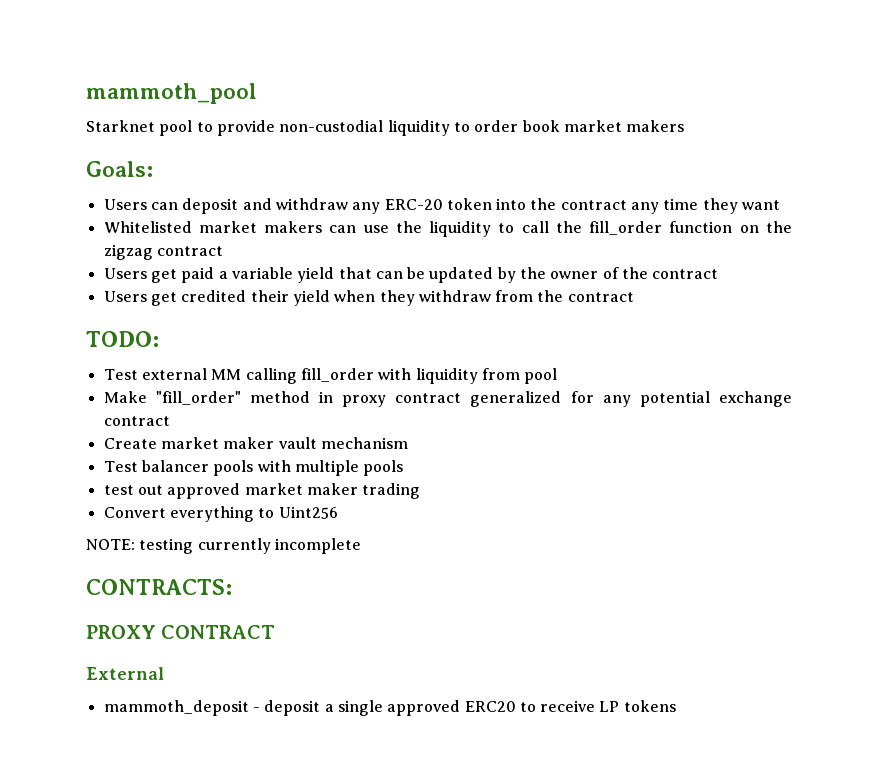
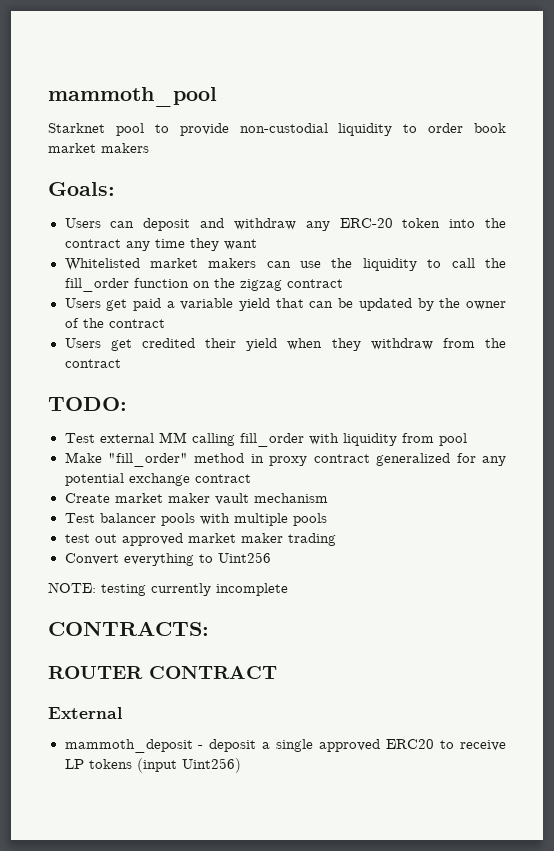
[86,625,156,639] PROXY -> [48,666,143,679] ROUTER
(676, 706) none -> [136,758,241,773] (input Uint256)

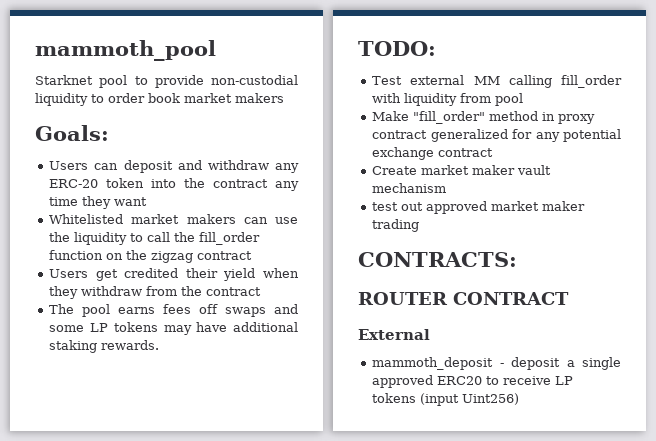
[64,298,506,311] [64,318,165,328] // Users get paid a variable yield that can be updated by the owner of the contract -> (253, 255) none
(121, 363) none -> [49,304,298,317] [49,322,298,335] [49,340,160,353] // The pool earns fees off swaps and some LP tokens may have additional staking rewards.
[64,513,327,526] // Test balancer pools with multiple pools -> (447, 188) none
[64,552,271,566] [48,582,288,596] // Convert everything to Uint256 // NOTE: testing currently incomplete -> (420, 225) none

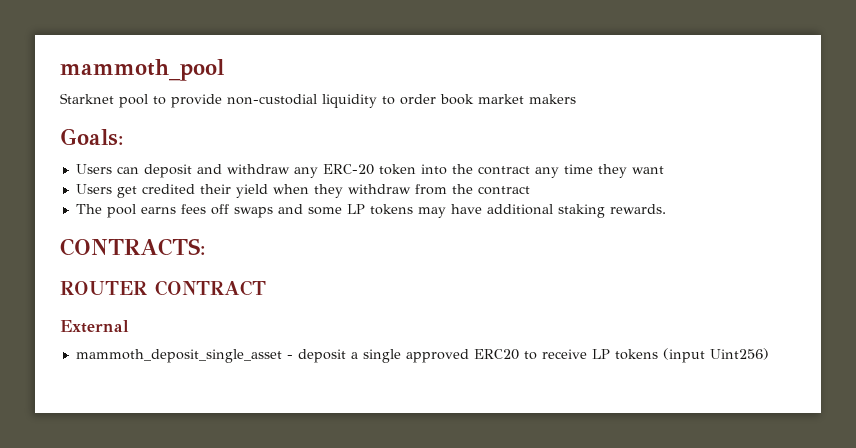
[49,214,298,224] [49,232,261,245] [49,250,253,263] // Whitelisted market makers can use the liquidity to call the fill_order function on the zigzag contract -> (664, 170) none
[358,41,436,56] [372,75,622,88] [372,93,524,106] [372,111,596,124] [372,129,621,142] [372,147,494,160] [372,165,552,175] [372,183,447,193] [372,201,586,214] [372,219,420,232] // TODO: // Test external MM calling fill_order with liquidity from pool // Make "fill_order" method in proxy contract generalized for any potential exchange contract // Create market maker vault mechanism // test out approved market maker trading -> (666, 209) none
[372,357,494,370] mammoth_deposit -> [75,349,282,363] mammoth_deposit_single_asset

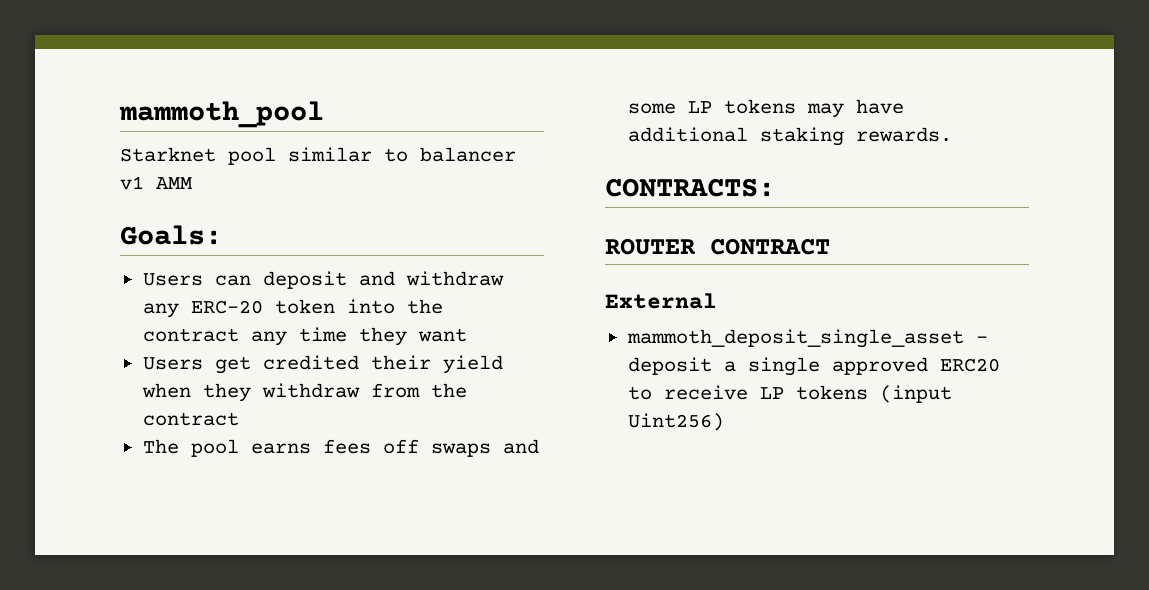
[153,94,576,108] to provide non-custodial liquidity to order book market makers -> [288,147,516,162] [120,176,192,190] similar to balancer v1 AMM

